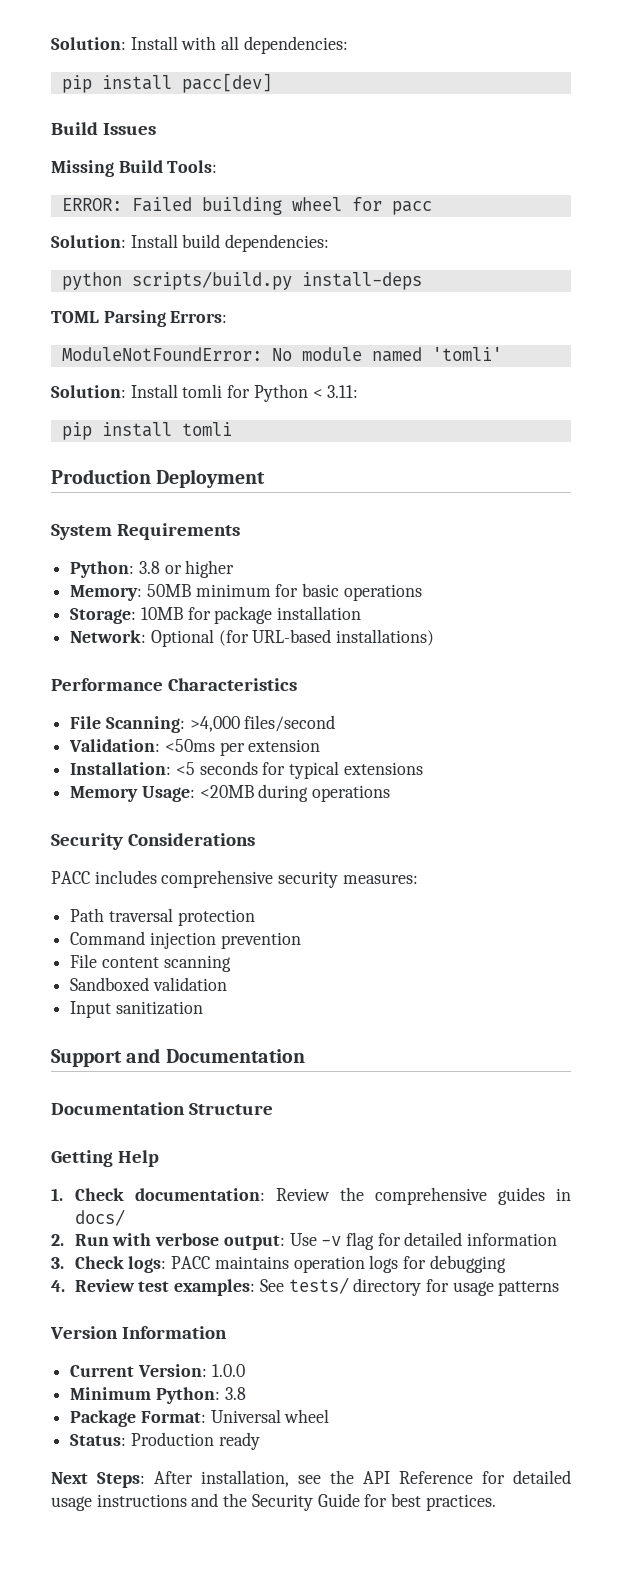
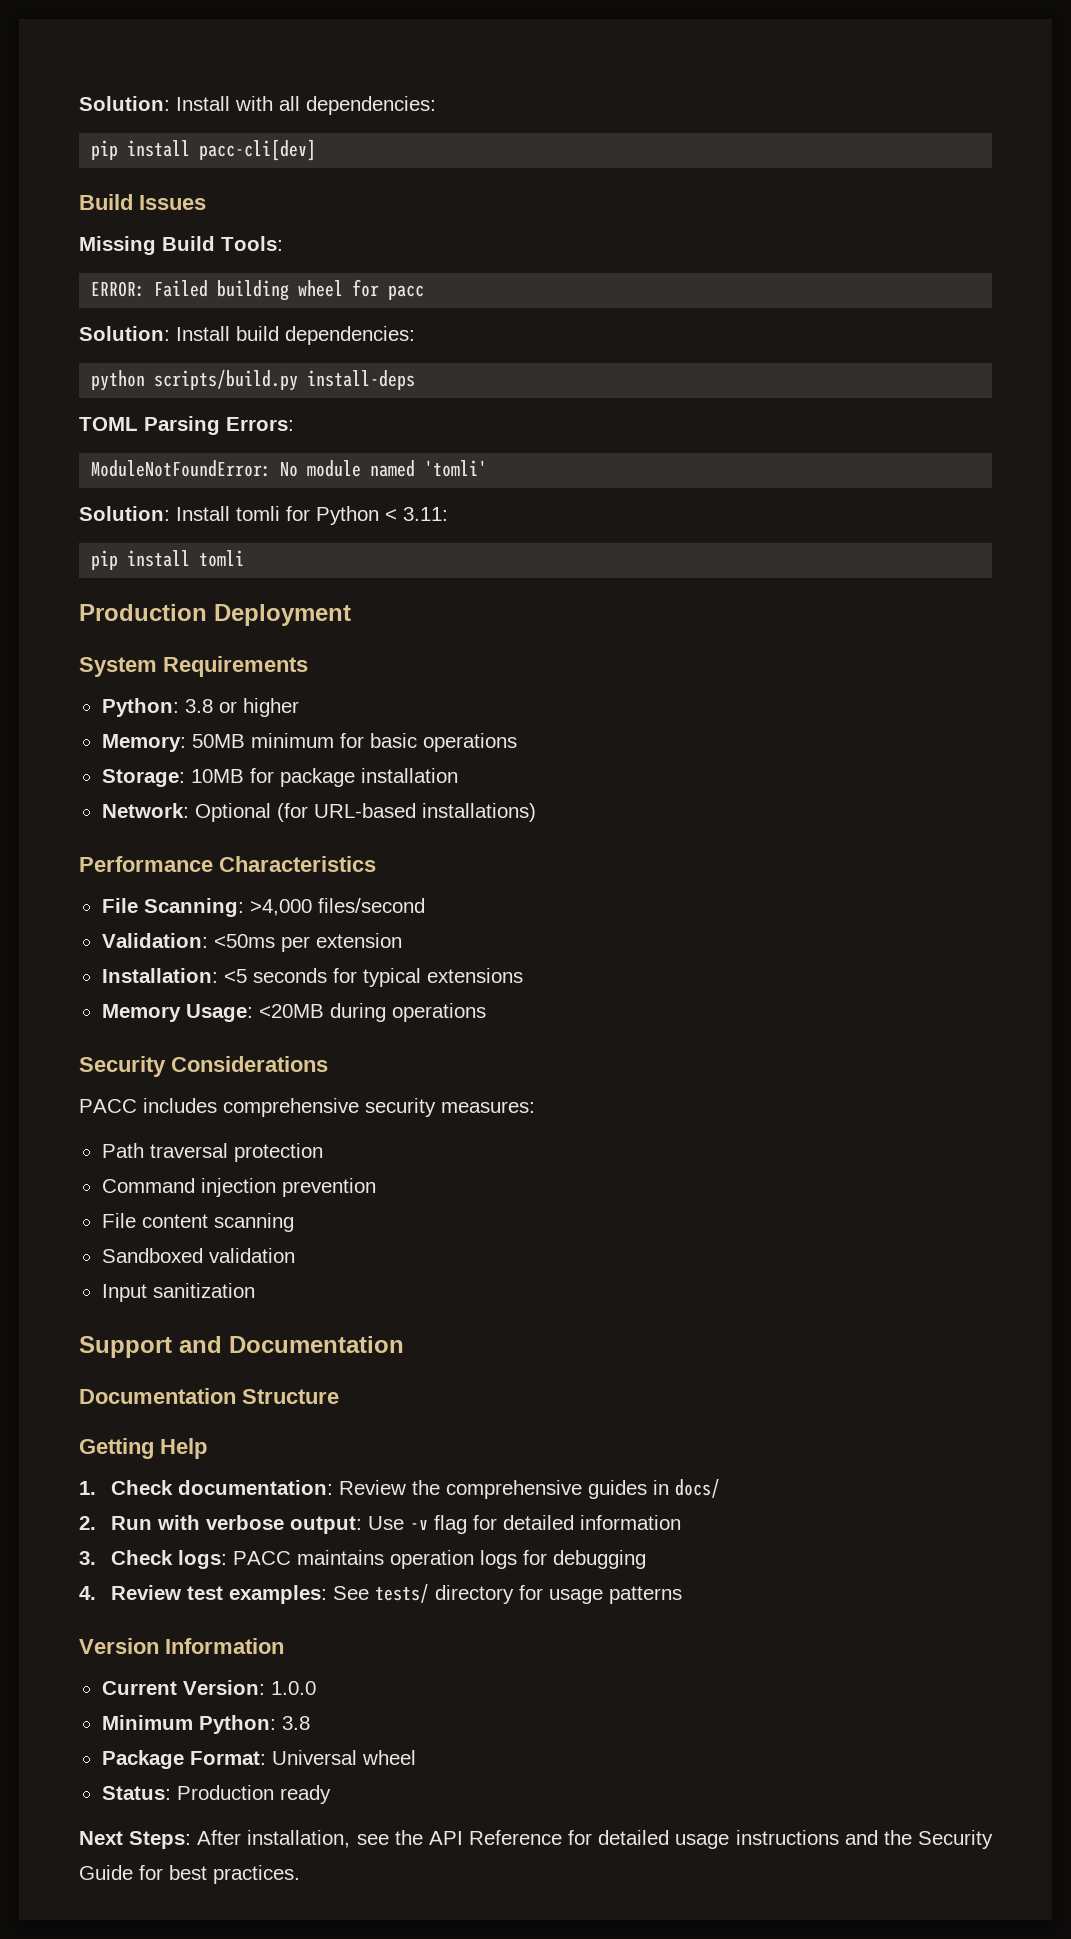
[181,73,272,93] pacc[dev] -> [199,139,317,161] pacc-cli[dev]

